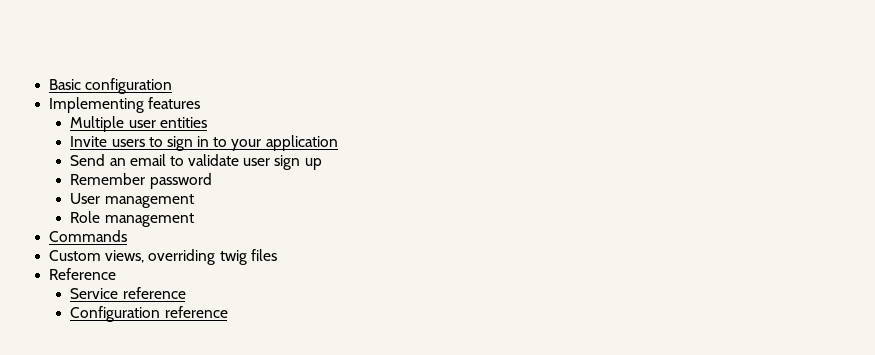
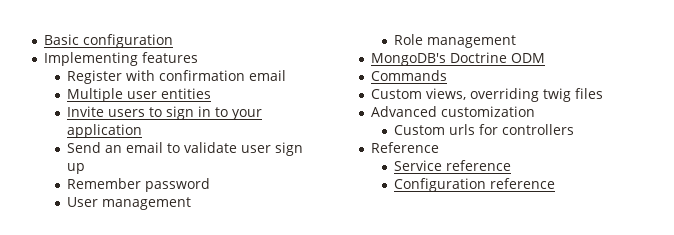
(201, 103) none -> [67,70,287,84] // Register with confirmation email
(194, 220) none -> [371,52,546,66] // MongoDB's Doctrine ODM
(277, 255) none -> [371,106,536,117] [394,124,575,135] // Advanced customization // Custom urls for controllers

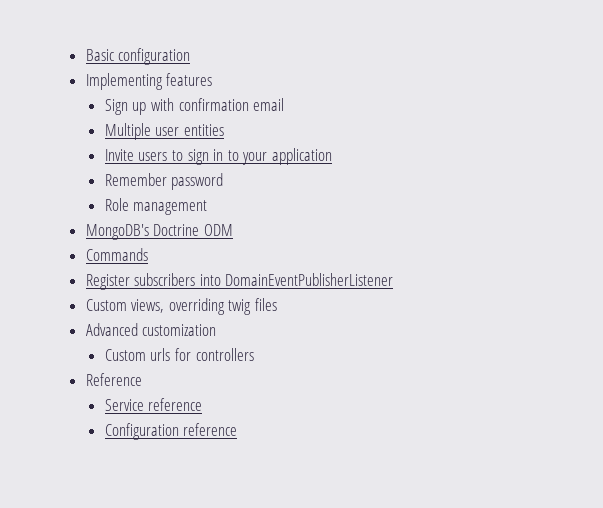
[67,70,123,84] Register -> [104,99,147,115] Sign up
[67,142,304,156] [67,163,86,174] // Send an email to validate user sign up -> (332, 156) none
[67,197,192,210] // User management -> (224, 181) none
(448, 75) none -> [85,273,394,290] // Register subscribers into DomainEventPublisherListener

